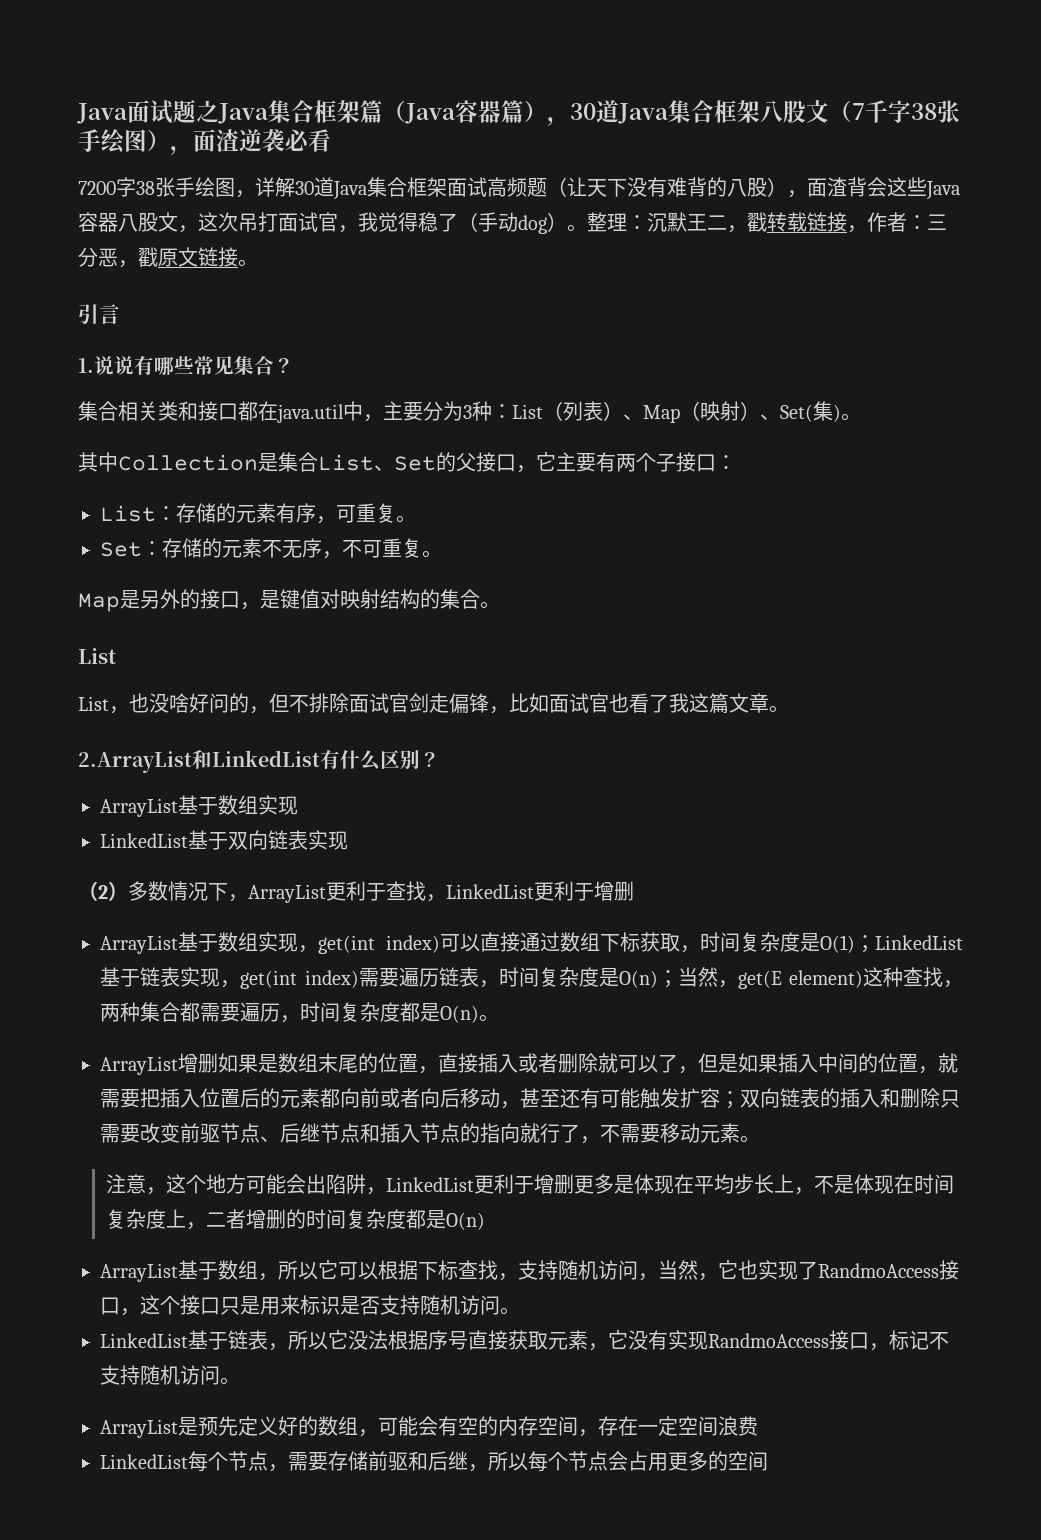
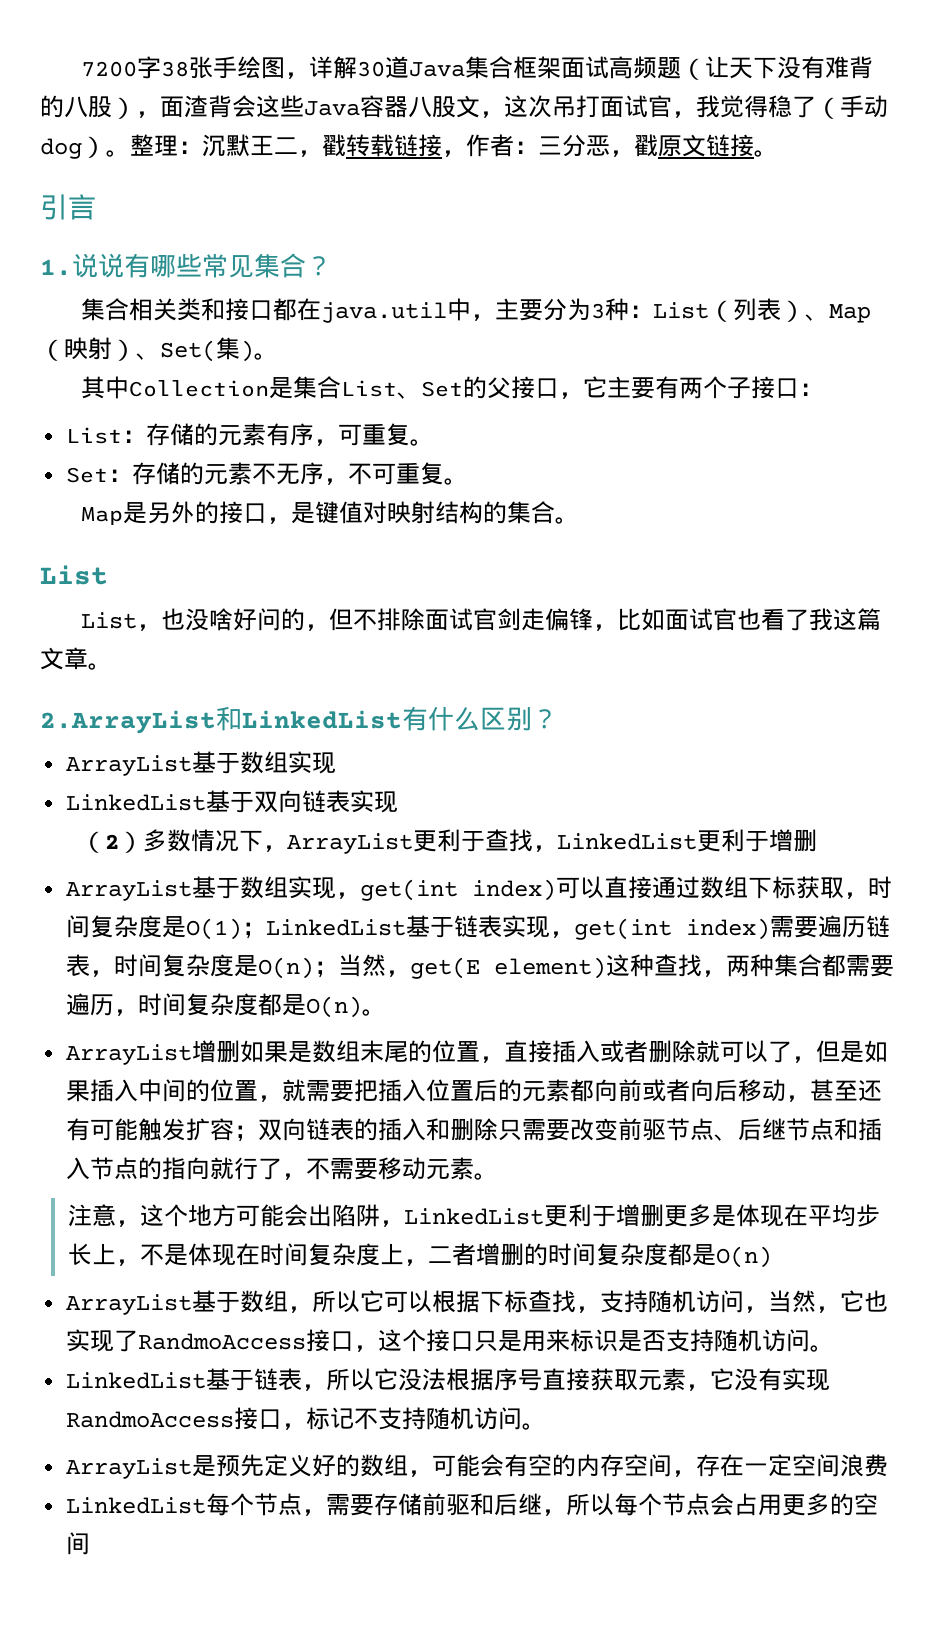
[77,99,960,126] [78,128,331,155] Java面试题之Java集合框架篇（Java容器篇），30道Java集合框架八股文（7千字38张手绘图），面渣逆袭必看 // -> (81, 69) none

